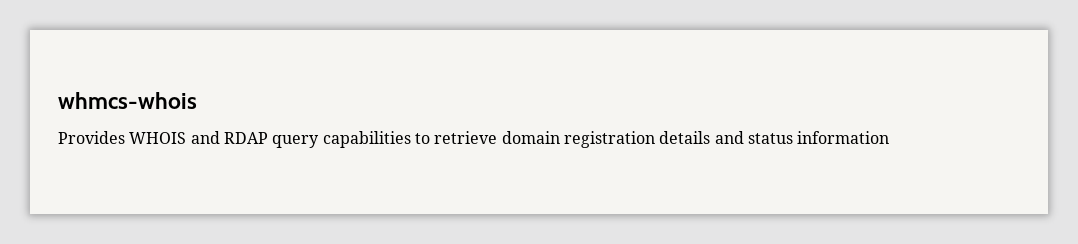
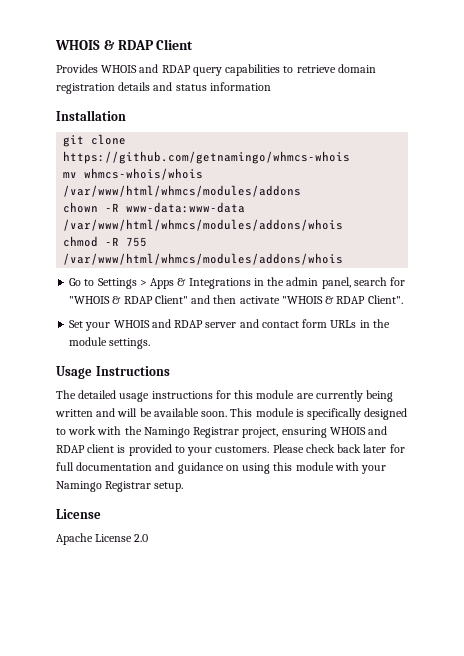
[58,92,197,109] whmcs-whois -> [55,39,194,50] WHOIS & RDAP Client
(890, 137) none -> [56,110,126,121] [63,134,127,147] [63,151,351,164] [63,168,204,180] [63,185,302,197] [63,202,246,213] [63,219,344,231] [63,236,148,247] [63,253,344,265] [69,277,406,289] [69,295,403,304] [69,319,390,331] [69,337,151,349] [56,366,170,379] [56,390,394,402] [55,408,408,420] [56,426,388,438] [56,444,405,456] [56,462,387,474] [56,481,184,492] [56,509,101,519] [56,533,149,545] // Installation // git clone https://github.com/getnamingo/whmcs-whois // mv whmcs-whois/whois /var/www/html/whmcs/modules/addons // chown -R www-data:www-data /var/www/html/whmcs/modules/addons/whois // chmod -R 755 /var/www/html/whmcs/modules/addons/whois // Go to Settings > Apps & Integrations in the admin panel, search for "WHOIS & RDAP Client" and then activate "WHOIS & RDAP Client". // Set your WHOIS and RDAP server and contact form URLs in the module settings. // Usage Instructions // The detailed usage instructions for this module are currently being written and will be available soon. This module is specifically designed to work with the Namingo Registrar project, ensuring WHOIS and RDAP client is provided to your customers. Please check back later for full documentation and guidance on using this module with your Namingo Registrar setup. // License // Apache License 2.0

